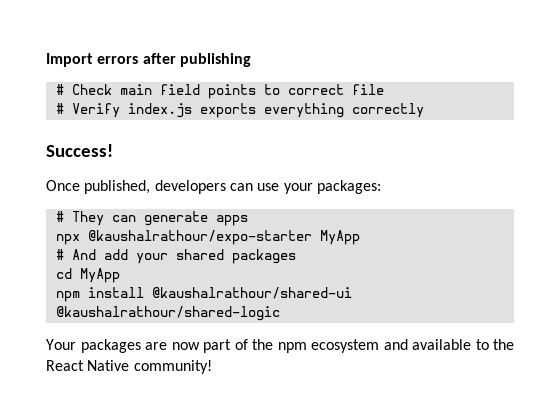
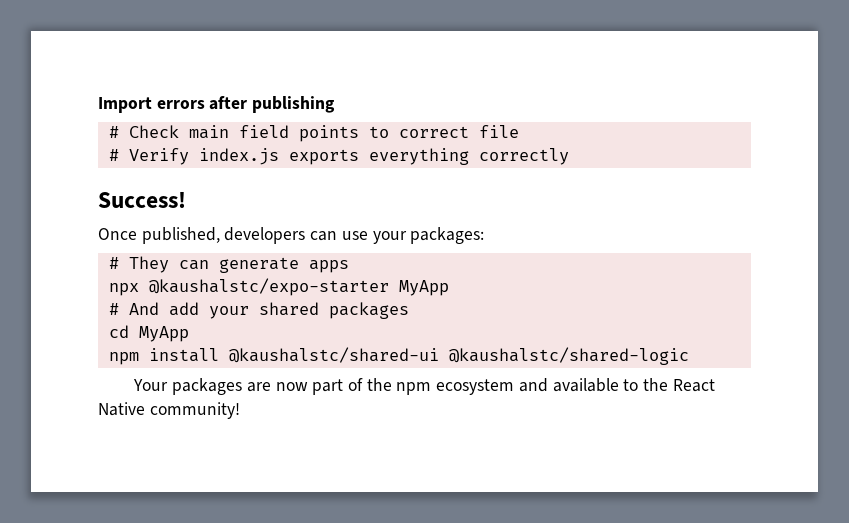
[87,230,312,245] @kaushalrathour/expo-starter -> [148,278,389,296] @kaushalstc/expo-starter
[151,287,352,299] [55,306,280,321] @kaushalrathour/shared-ui @kaushalrathour/shared-logic -> [228,347,689,365] @kaushalstc/shared-ui @kaushalstc/shared-logic

